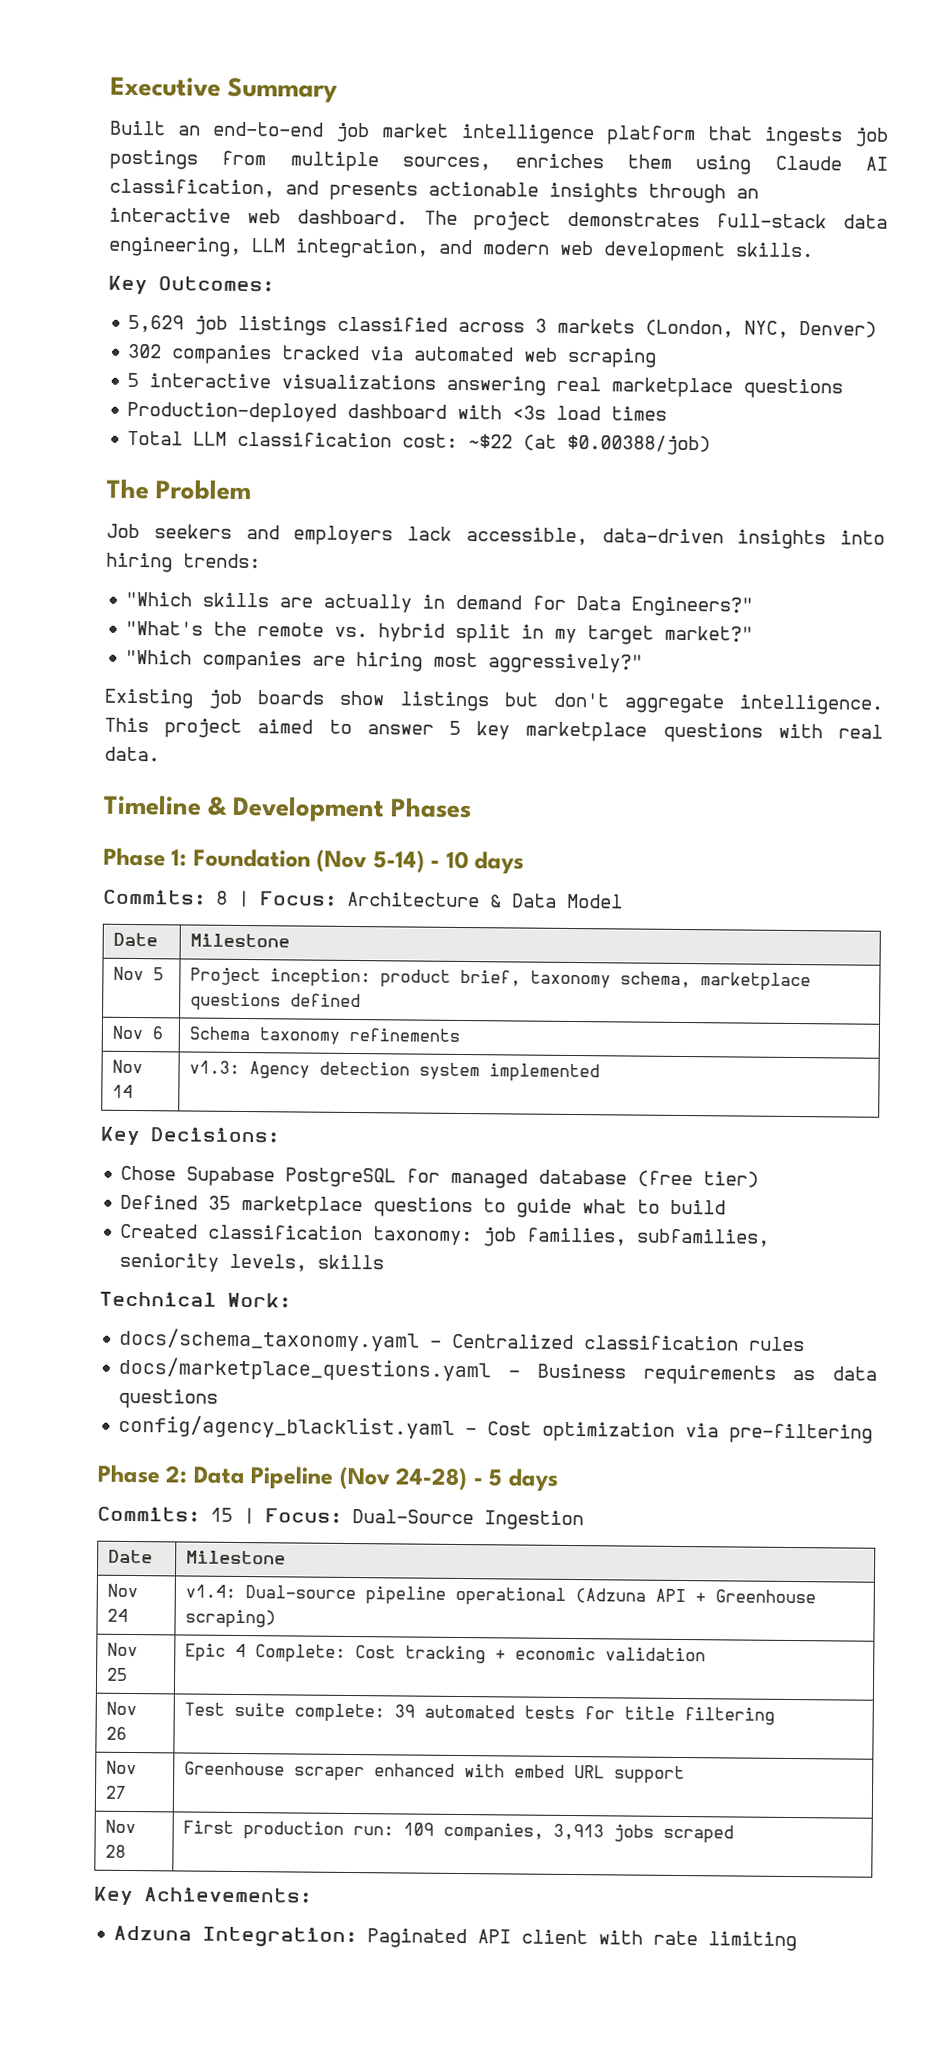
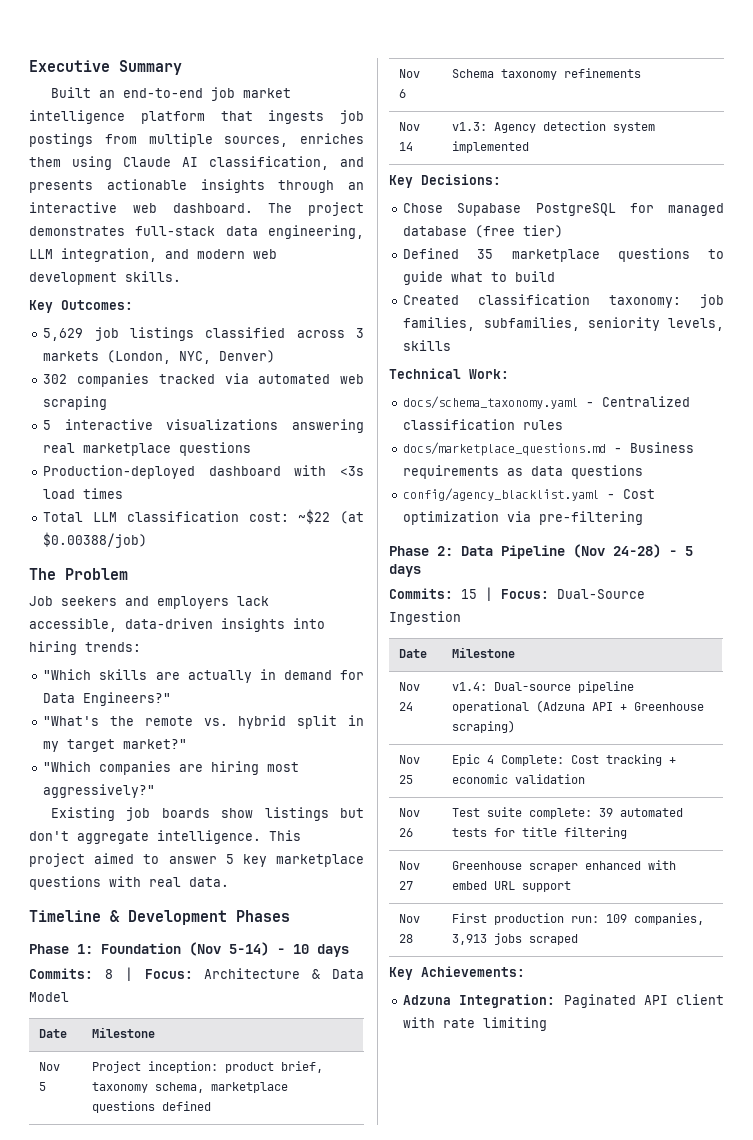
[118,1356,492,1382] docs/marketplace_questions.yaml -> [403,442,607,456] docs/marketplace_questions.md

